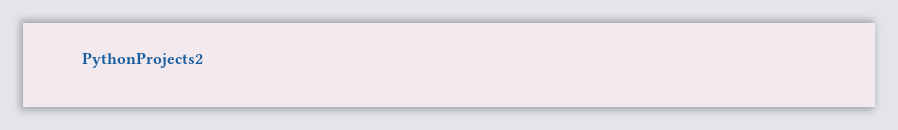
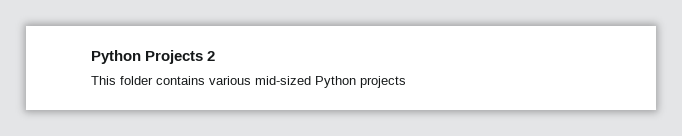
[82,52,203,68] PythonProjects2 -> [91,50,216,64] [91,76,406,88] Python Projects 2 // This folder contains various mid-sized Python projects

